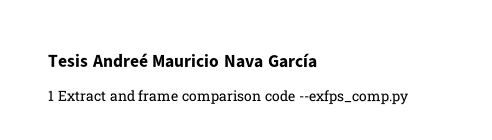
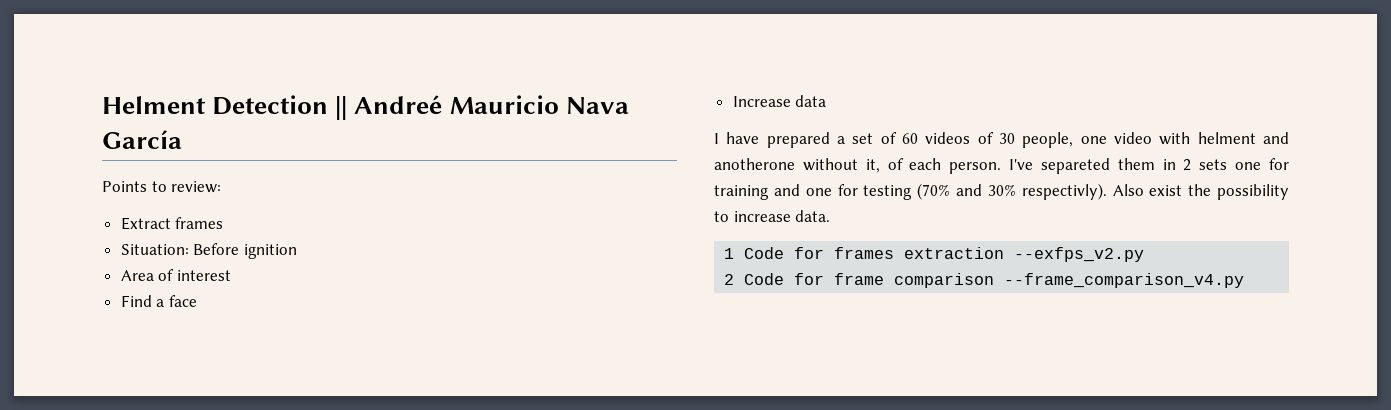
[48,53,89,67] Tesis -> [102,95,348,120] Helment Detection ||
[47,89,408,105] 1 Extract and frame comparison code --exfps_comp.py -> [102,181,222,193] [120,217,224,230] [120,243,297,259] [120,269,231,281] [120,295,197,307] [732,95,827,107] [714,132,1289,148] [714,158,1289,174] [714,183,1289,200] [714,210,831,222] [724,247,1145,262] [724,273,1245,288] Points to review: // Extract frames // Situation: Before ignition // Area of interest // Find a face // Increase data // I have prepared a set of 60 videos of 30 people, one video with helment and anotherone without it, of each person. I've separeted them in 2 sets one for training and one for testing (70% and 30% respectivly). Also exist the possibility to increase data. // 1 Code for frames extraction --exfps_v2.py // 2 Code for frame comparison --frame_comparison_v4.py

